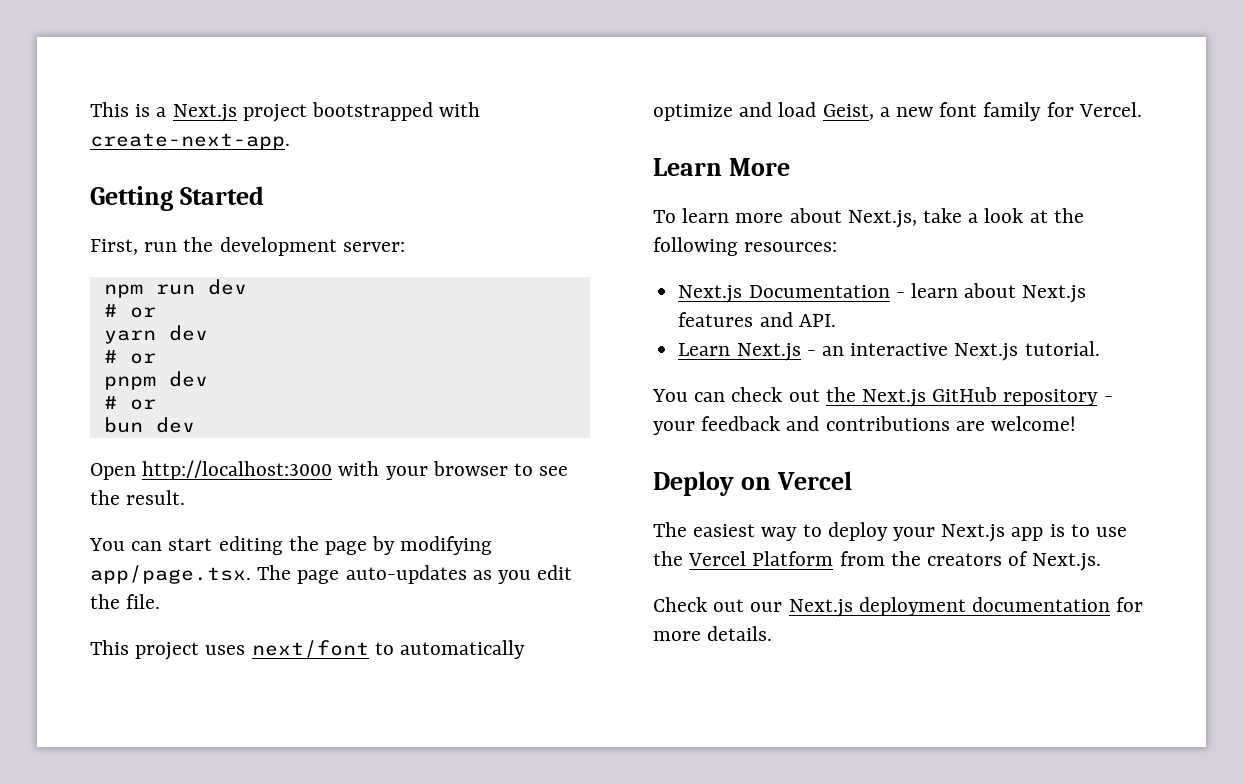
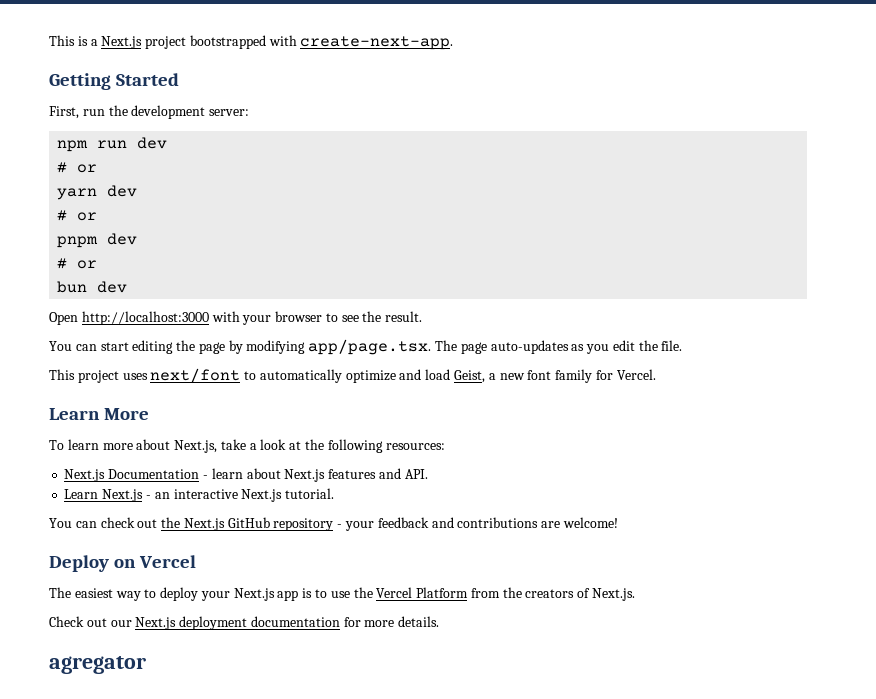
(773, 633) none -> [49,656,146,674] // agregator

